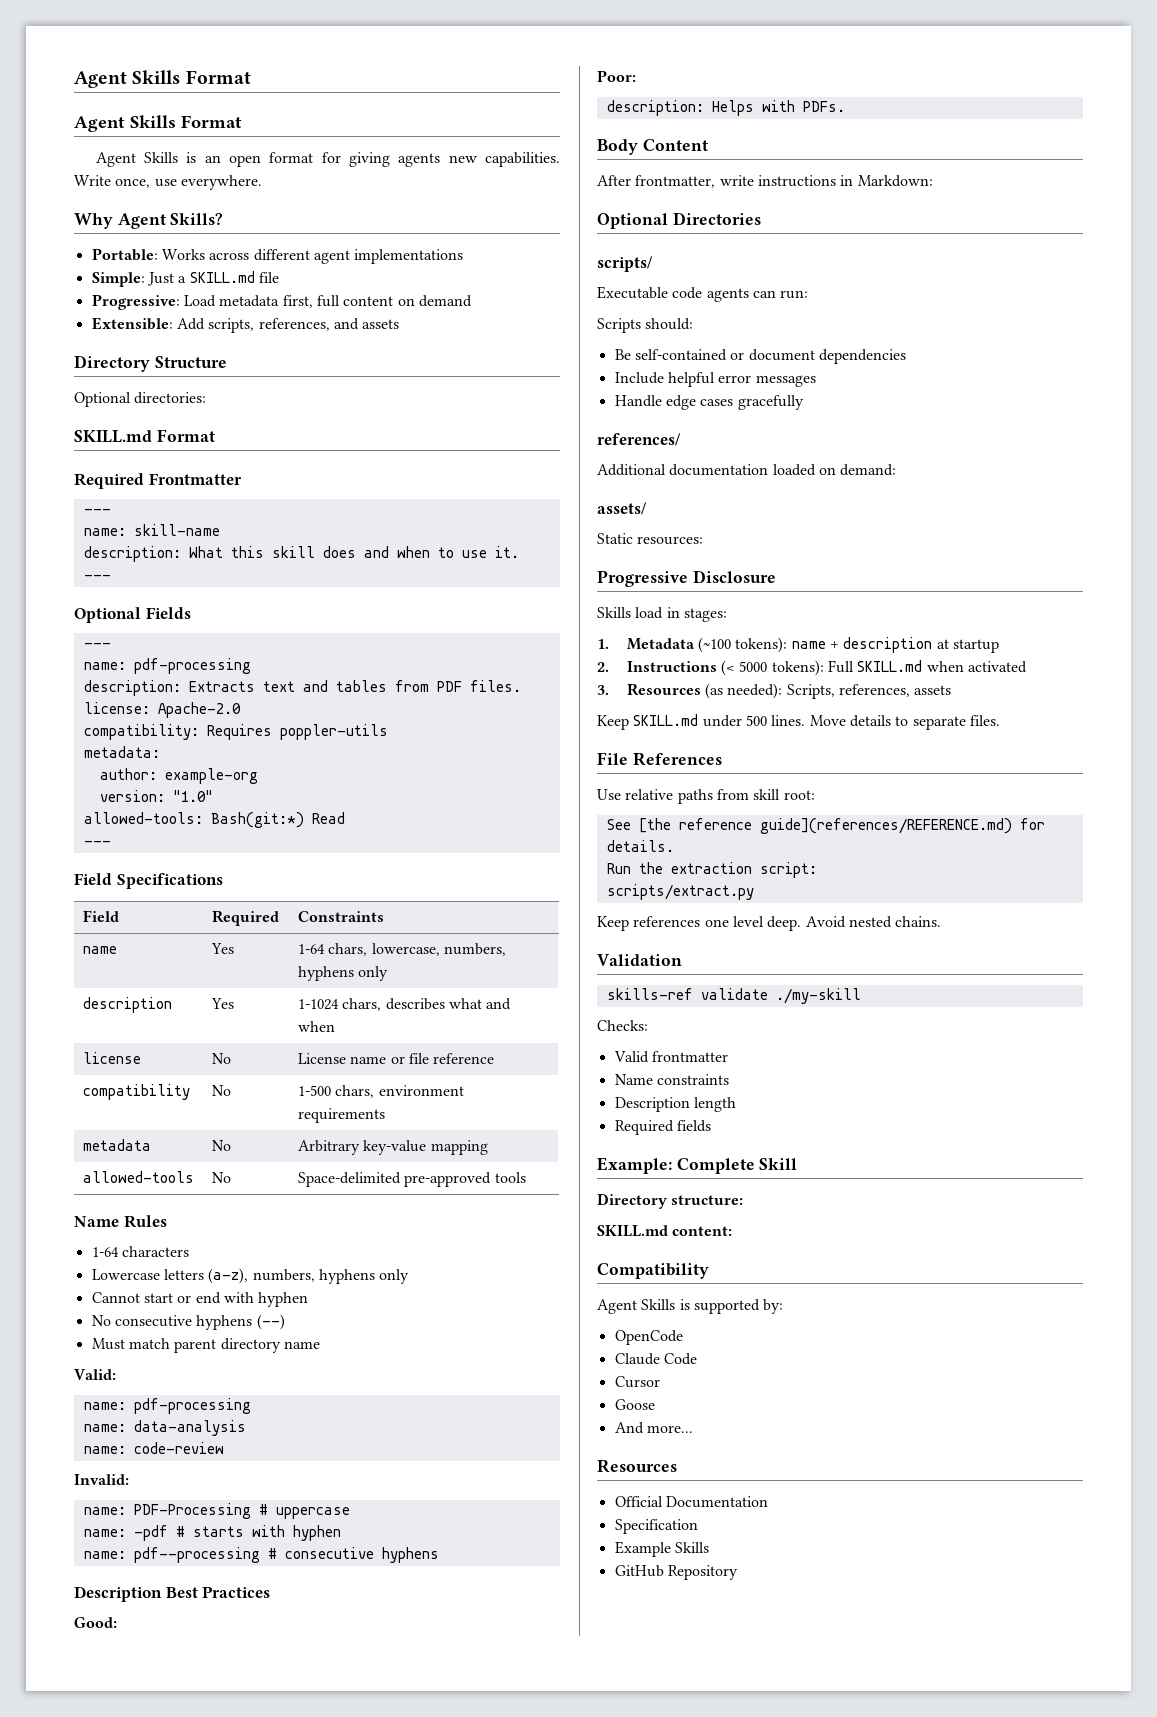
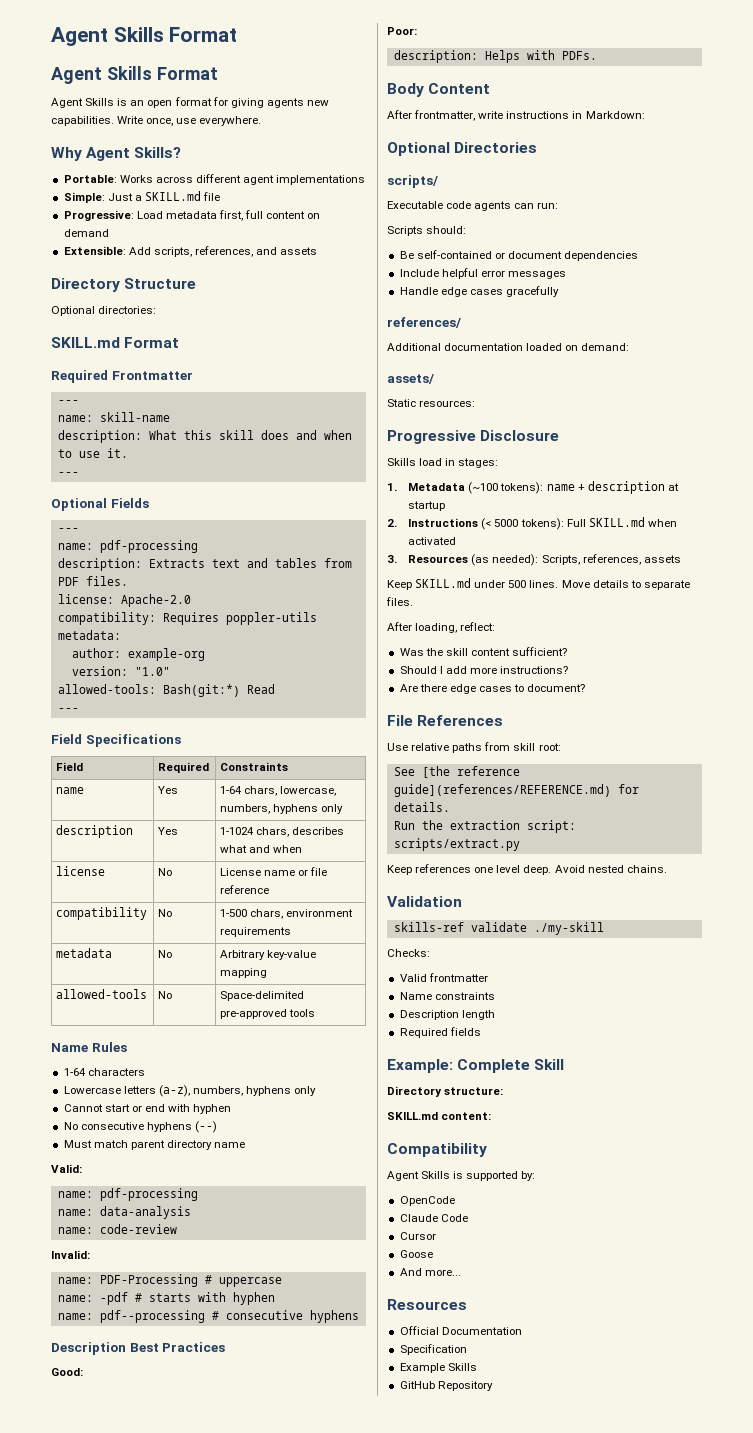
(1000, 720) none -> [387,622,496,633] [399,647,568,656] [399,666,569,674] [399,684,586,694] // After loading, reflect: // Was the skill content sufficient? // Should I add more instructions? // Are there edge cases to document?

